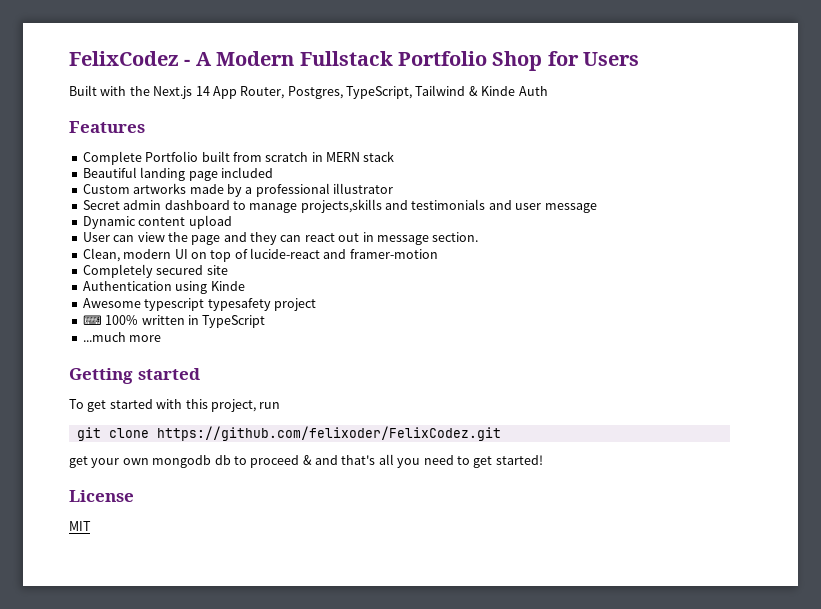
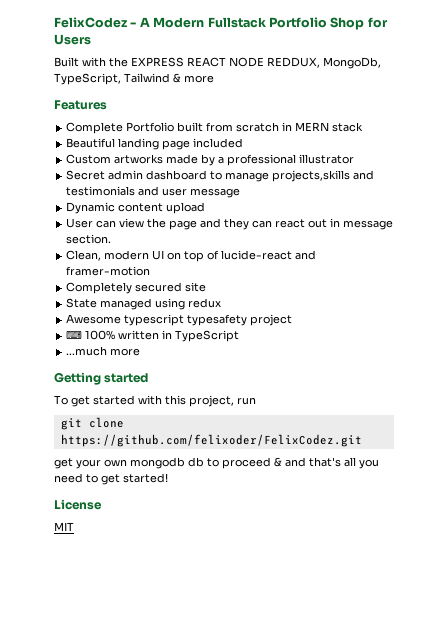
[153,86,343,99] Next.js 14 App Router, Postgres, -> [131,57,381,69] EXPRESS REACT NODE REDDUX, MongoDb,
[481,86,548,96] Kinde Auth -> [184,75,214,83] more
[82,281,245,294] Authentication using Kinde -> [66,298,222,310] State managed using redux

